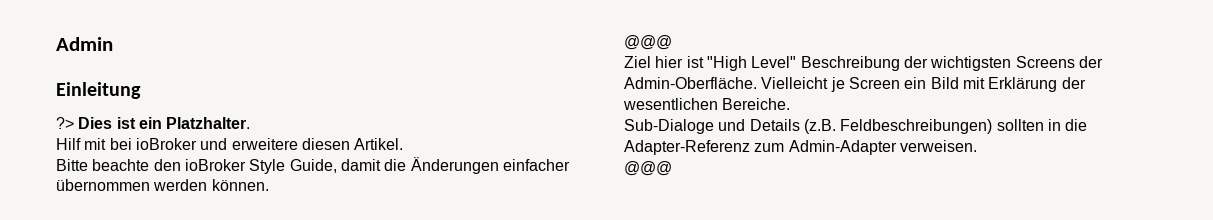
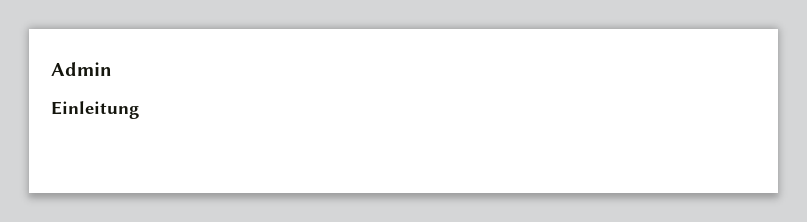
[56,117,251,129] [56,138,404,150] [56,157,570,174] [56,179,269,191] [624,35,672,50] [624,56,1103,71] [624,77,1086,92] [623,98,791,110] [624,119,1088,134] [624,140,977,155] [624,161,672,176] // ?> Dies ist ein Platzhalter. // Hilf mit bei ioBroker und erweitere diesen Artikel. // Bitte beachte den ioBroker Style Guide, damit die Änderungen einfacher übernommen werden können. // @@@ // Ziel hier ist "High Level" Beschreibung der wichtigsten Screens der Admin-Oberfläche. Vielleicht je Screen ein Bild mit Erklärung der wesentlichen Bereiche. // Sub-Dialoge und Details (z.B. Feldbeschreibungen) sollten in die Adapter-Referenz zum Admin-Adapter verweisen. // @@@ -> (139, 110) none

